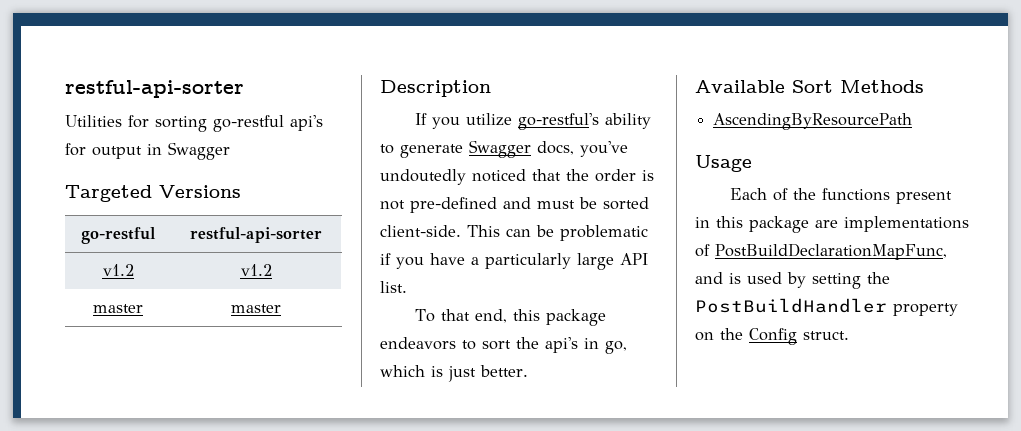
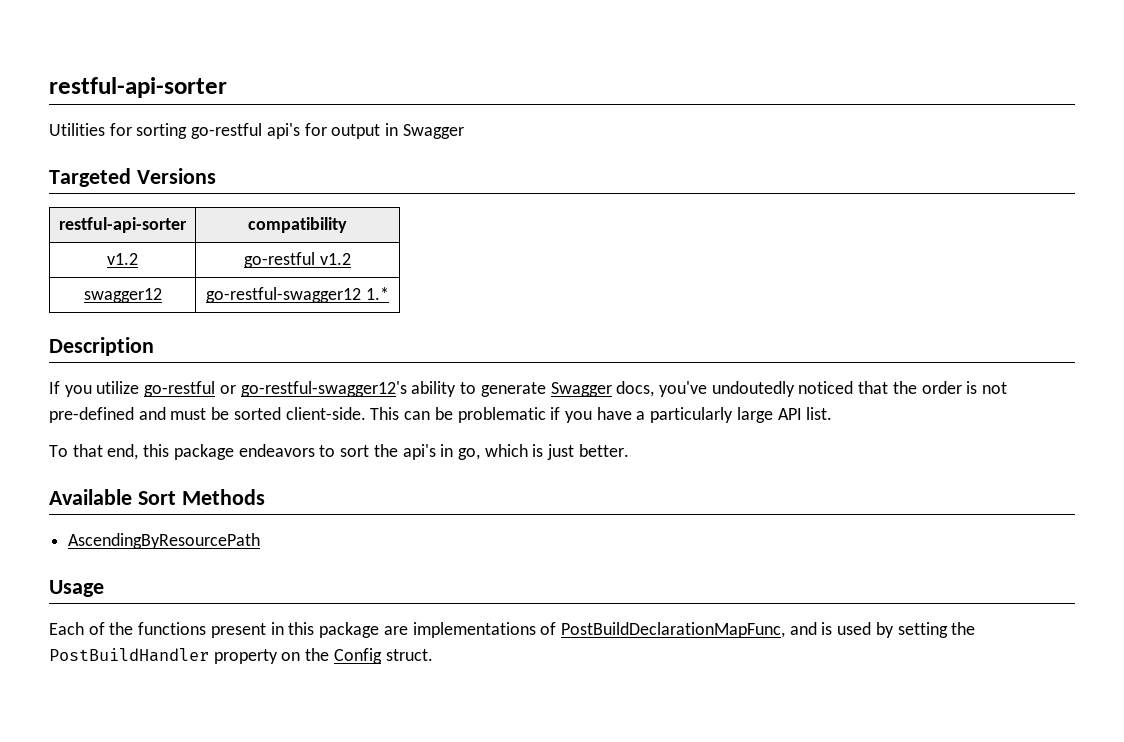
[81,227,156,244] [190,227,322,243] go-restful | restful-api-sorter -> [59,217,187,233] [248,217,347,233] restful-api-sorter | compatibility
(134, 270) none -> [244,252,316,268] go-restful
[93,304,143,313] [231,304,281,313] master | master -> [83,288,162,303] [206,287,389,303] swagger12 | go-restful-swagger12 1.*
[518,113,600,130] go-restful's -> [144,381,407,397] go-restful or go-restful-swagger12's

